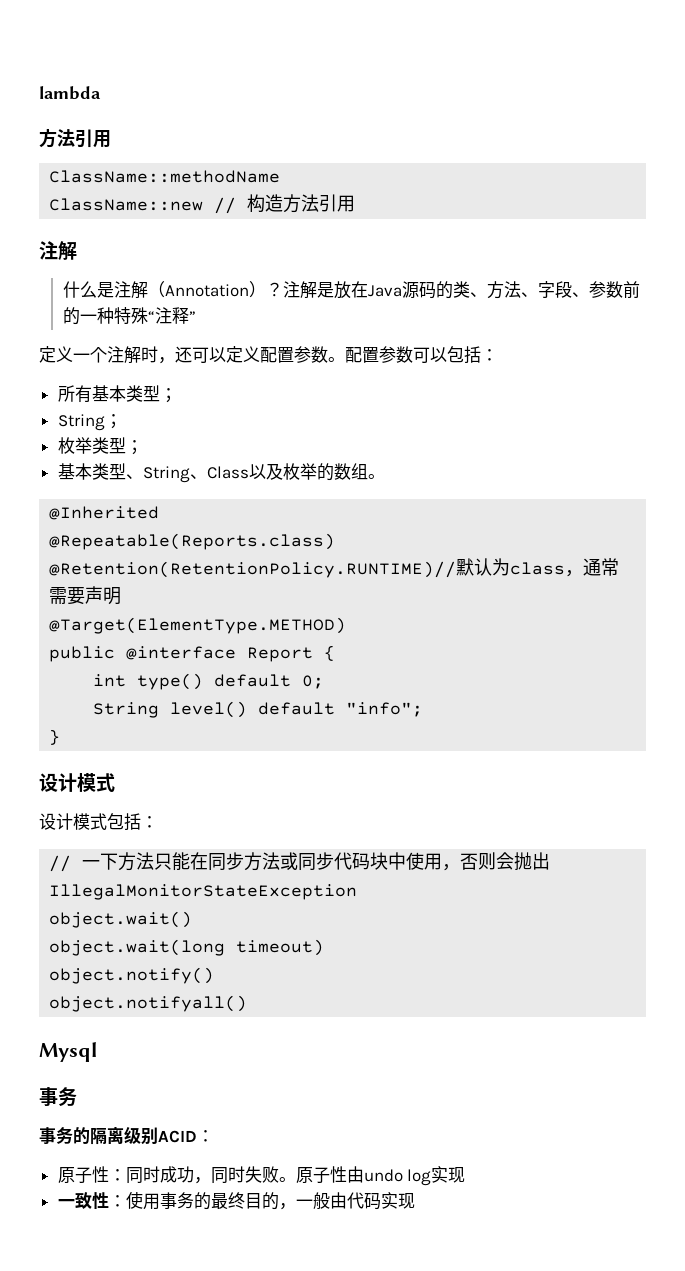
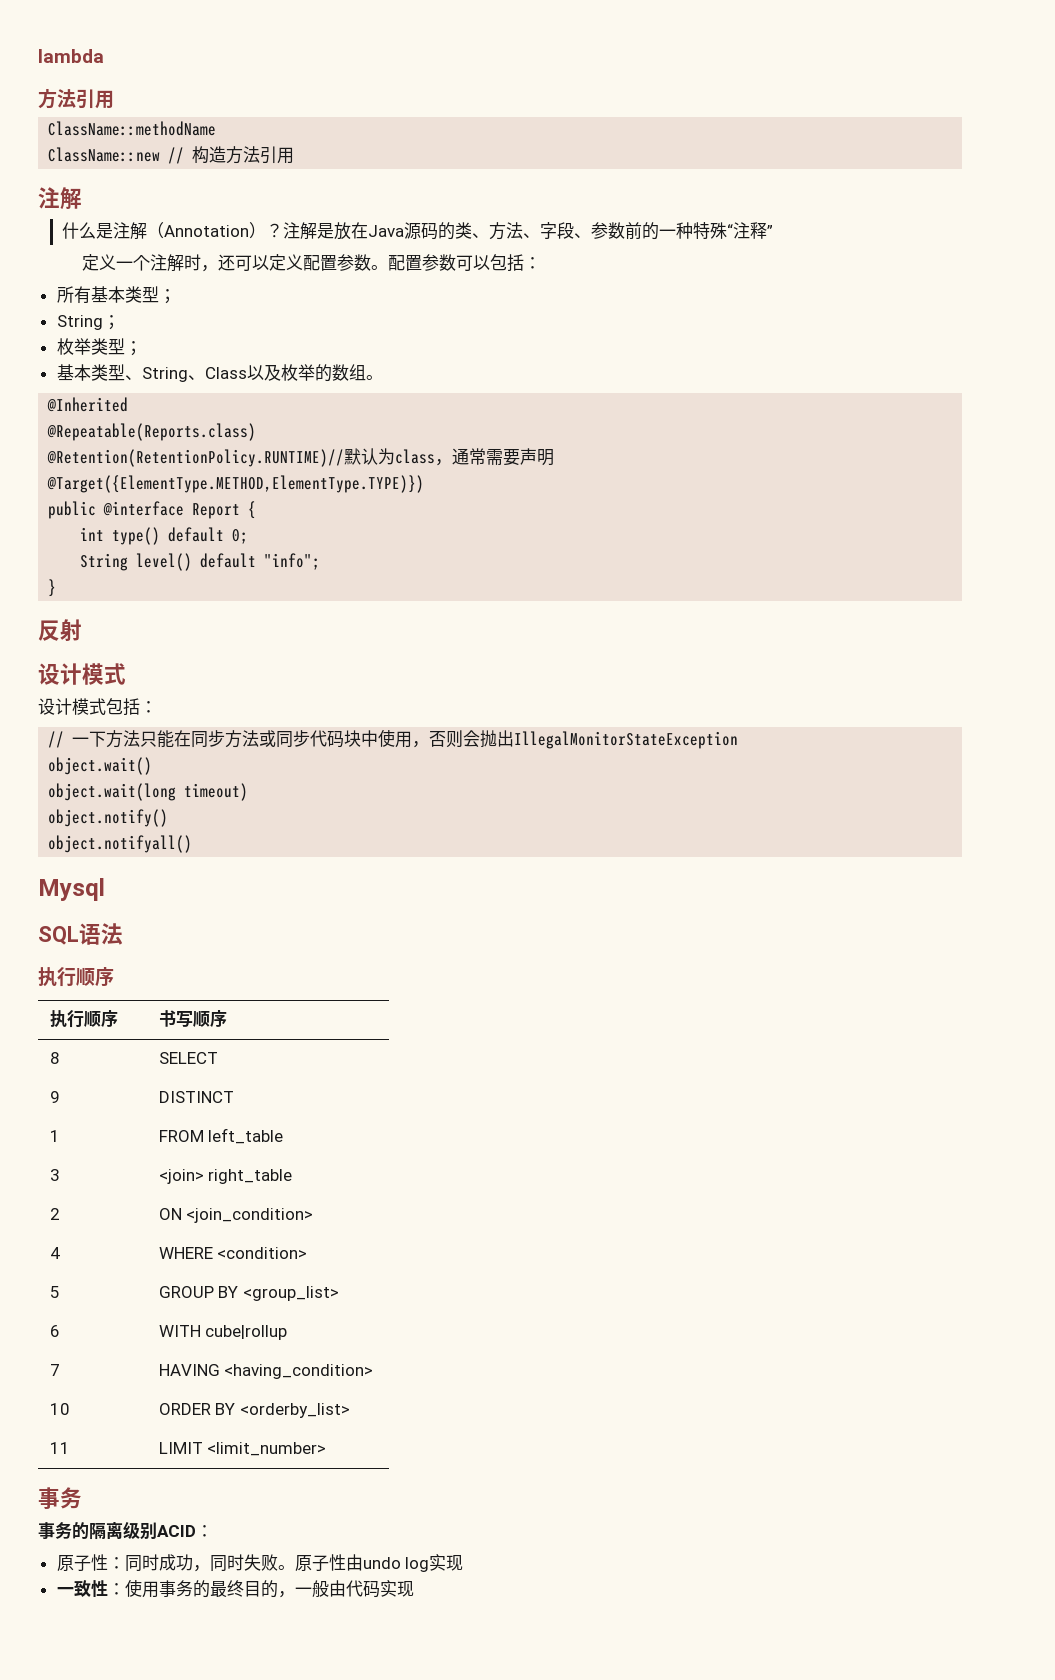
[49,617,347,634] @Target(ElementType.METHOD) -> [47,475,425,493] @Target({ElementType.METHOD,ElementType.TYPE)})
(61, 737) none -> [38,619,82,641] // 反射
(97, 1052) none -> [38,923,123,945] [38,967,114,987] [49,1010,118,1028] [158,1010,227,1027] [49,1052,60,1064] [158,1052,218,1064] [49,1091,60,1103] [158,1091,234,1103] [49,1130,60,1142] [158,1128,284,1144] [49,1169,60,1181] [158,1169,293,1184] [49,1208,60,1220] [158,1208,314,1223] [49,1247,60,1259] [158,1247,308,1259] [49,1286,60,1298] [158,1286,339,1301] [49,1325,60,1337] [158,1325,288,1340] [49,1364,60,1376] [158,1364,374,1379] [49,1403,70,1415] [158,1403,350,1418] [49,1442,70,1454] [158,1442,327,1456] // SQL语法 // 执行顺序 // 执行顺序 | 书写顺序 // 8 | SELECT // 9 | DISTINCT // 1 | FROM left_table // 3 | <join> right_table // 2 | ON <join_condition> // 4 | WHERE <condition> // 5 | GROUP BY <group_list> // 6 | WITH cube|rollup // 7 | HAVING <having_condition> // 10 | ORDER BY <orderby_list> // 11 | LIMIT <limit_number>

